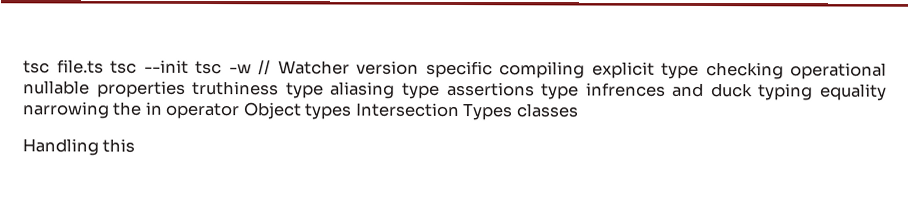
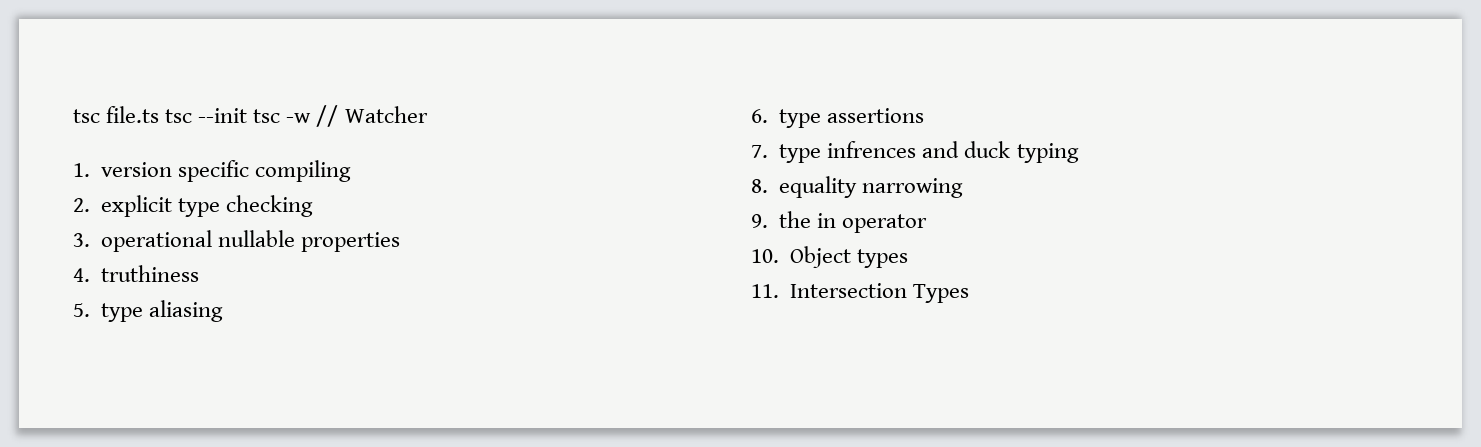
(350, 67) none -> [73,163,90,177] // 1.
(585, 70) none -> [73,198,90,212] // 2.
(784, 71) none -> [73,233,90,247] // 3.
(186, 89) none -> [73,268,90,282] // 4.
(280, 88) none -> [73,303,90,317] // 5.
(396, 90) none -> [751,109,768,123] // 6.
(535, 89) none -> [751,145,768,158] // 7.
(814, 92) none -> [751,179,768,193] // 8.
(110, 110) none -> [751,214,768,228] // 9.
(241, 111) none -> [751,249,779,263] // 10.
(353, 111) none -> [751,284,779,298] // 11.
[515,103,579,118] [22,138,136,156] classes // Handling this -> (970, 293) none

